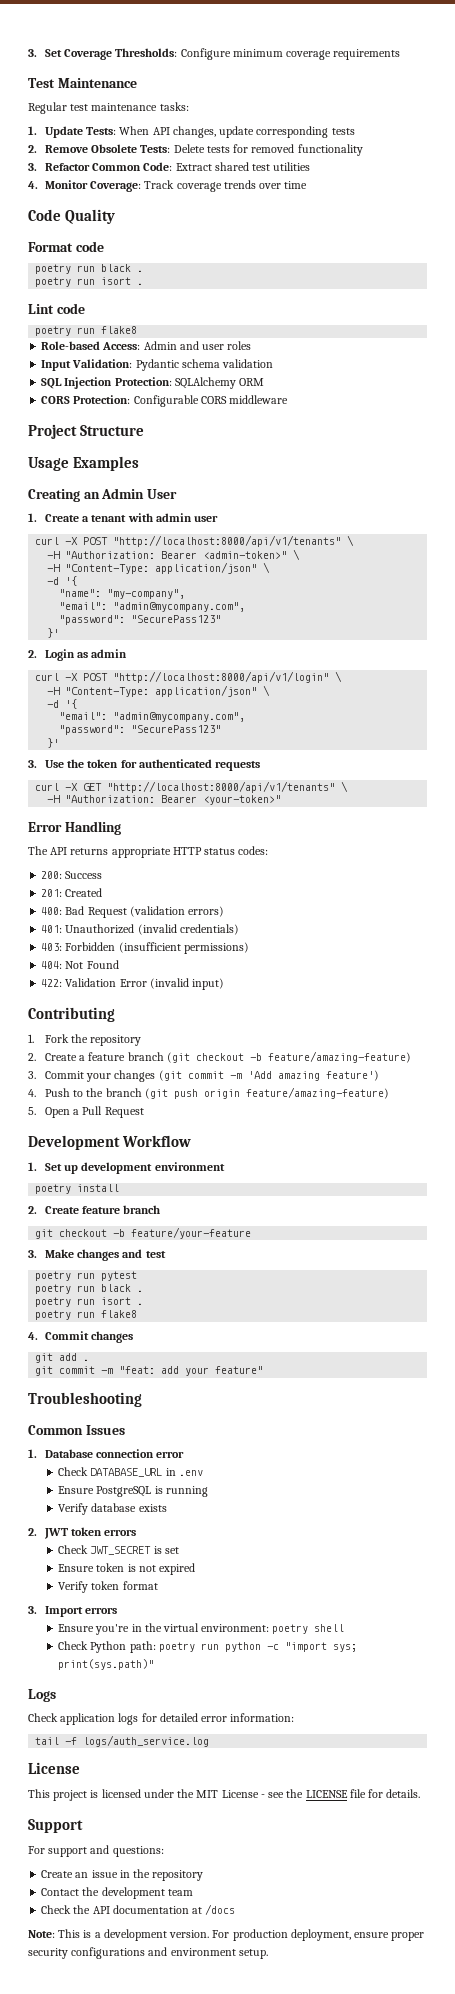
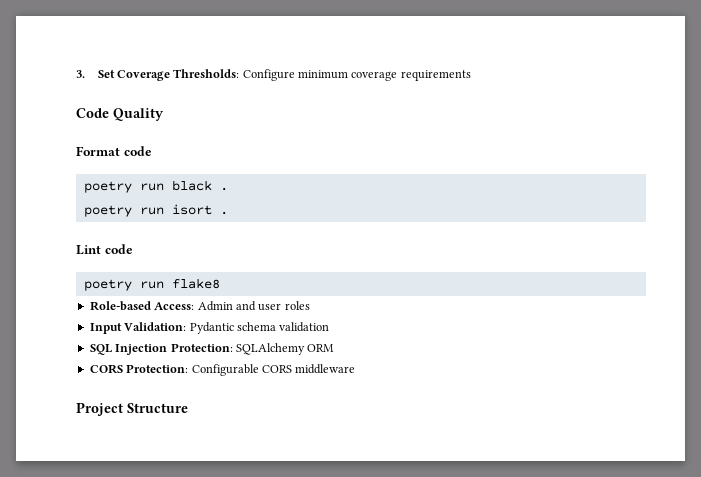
[28,78,137,88] [28,102,189,114] [28,126,355,138] [28,144,363,156] [28,162,311,171] [28,180,308,192] // Test Maintenance // Regular test maintenance tasks: // 1. Update Tests: When API changes, update corresponding tests // 2. Remove Obsolete Tests: Delete tests for removed functionality // 3. Refactor Common Code: Extract shared test utilities // 4. Monitor Coverage: Track coverage trends over time -> (471, 75) none
[28,456,140,471] [28,488,177,502] [28,513,219,522] [35,535,355,547] [47,549,301,560] [47,562,271,574] [47,576,78,586] [59,589,186,599] [59,602,246,612] [59,615,222,625] [47,628,60,638] [28,649,128,661] [35,671,343,683] [47,685,271,697] [47,699,78,709] [59,712,246,722] [59,725,222,735] [47,738,60,748] [28,759,261,771] [35,781,349,793] [47,795,282,805] [28,821,121,835] [28,846,269,858] [41,871,103,879] [41,888,103,897] [41,906,225,918] [41,924,239,935] [41,942,249,954] [41,960,119,969] [41,978,225,990] [28,1007,115,1022] [28,1034,142,1046] [28,1051,411,1063] [28,1070,379,1082] [28,1087,389,1099] [28,1106,144,1118] [28,1135,192,1150] [28,1162,225,1174] [35,1184,120,1194] [28,1205,161,1214] [35,1227,252,1239] [28,1249,166,1261] [35,1271,138,1281] [35,1284,144,1294] [35,1297,144,1307] [35,1310,138,1320] [28,1331,134,1343] [35,1353,90,1363] [35,1366,264,1376] [28,1392,142,1407] [28,1425,125,1435] [28,1449,185,1458] [58,1467,203,1477] [58,1486,208,1497] [58,1503,167,1515] [28,1527,137,1539] [58,1545,179,1555] [58,1563,195,1575] [58,1581,158,1593] [28,1606,118,1617] [58,1623,345,1635] [58,1641,357,1653] [58,1659,155,1670] [28,1689,56,1702] [28,1713,295,1725] [35,1735,210,1747] [28,1762,80,1774] [28,1789,421,1801] [28,1819,83,1833] [28,1845,164,1857] [41,1869,204,1881] [41,1887,193,1899] [41,1904,236,1915] [28,1929,425,1941] [28,1947,268,1959] // Usage Examples // Creating an Admin User // 1. Create a tenant with admin user // curl -X POST "http://localhost:8000/api/v1/tenants" \ // -H "Authorization: Bearer <admin-token>" \ // -H "Content-Type: application/json" \ // -d '{ // "name": "my-company", // "email": "admin@mycompany.com", // "password": "SecurePass123" // }' // 2. Login as admin // curl -X POST "http://localhost:8000/api/v1/login" \ // -H "Content-Type: application/json" \ // -d '{ // "email": "admin@mycompany.com", // "password": "SecurePass123" // }' // 3. Use the token for authenticated requests // curl -X GET "http://localhost:8000/api/v1/tenants" \ // -H "Authorization: Bearer <your-token>" // Error Handling // The API returns appropriate HTTP status codes: // 200: Success // 201: Created // 400: Bad Request (validation errors) // 401: Unauthorized (invalid credentials) // 403: Forbidden (insufficient permissions) // 404: Not Found // 422: Validation Error (invalid input) // Contributing // 1. Fork the repository // 2. Create a feature branch (git checkout -b feature/amazing-feature) // 3. Commit your changes (git commit -m 'Add amazing feature') // 4. Push to the branch (git push origin feature/amazing-feature) // 5. Open a Pull Request // Development Workflow // 1. Set up development environment // poetry install // 2. Create feature branch // git checkout -b feature/your-feature // 3. Make changes and test // poetry run pytest // poetry run black . // poetry run isort . // poetry run flake8 // 4. Commit changes // git add . // git commit -m "feat: add your feature" // Troubleshooting // Common Issues // 1. Database connection error // Check DATABASE_URL in .env // Ensure PostgreSQL is running // Verify database exists // 2. JWT token errors // Check JWT_SECRET is set // Ensure token is not expired // Verify token format // 3. Import errors // Ensure you're in the virtual environment: poetry shell // Check Python path: poetry run python -c "import sys; print(sys.path)" // Logs // Check application logs for detailed error information: // tail -f logs/auth_service.log // License // This project is licensed under the MIT License - see the LICENSE file for details. // Support // For support and questions: // Create an issue in the repository // Contact the development team // Check the API documentation at /docs // Note: This is a development version. For production deployment, ensure proper security configurations and environment setup. -> (188, 408) none

